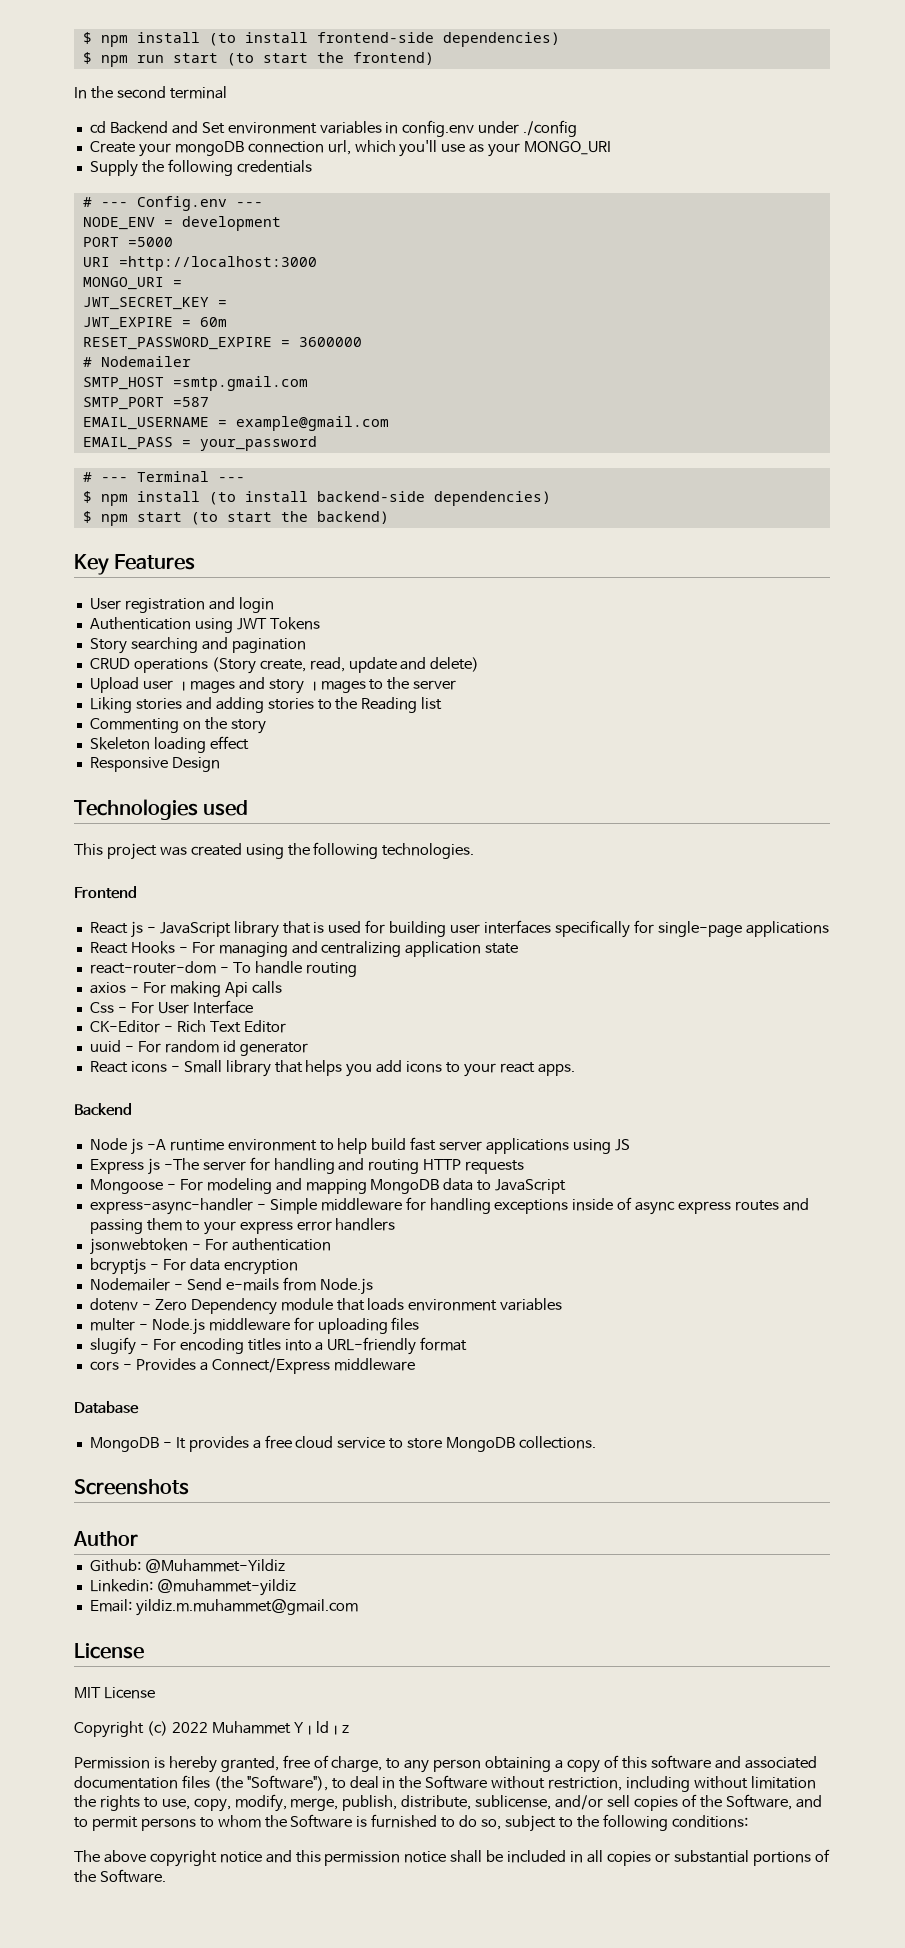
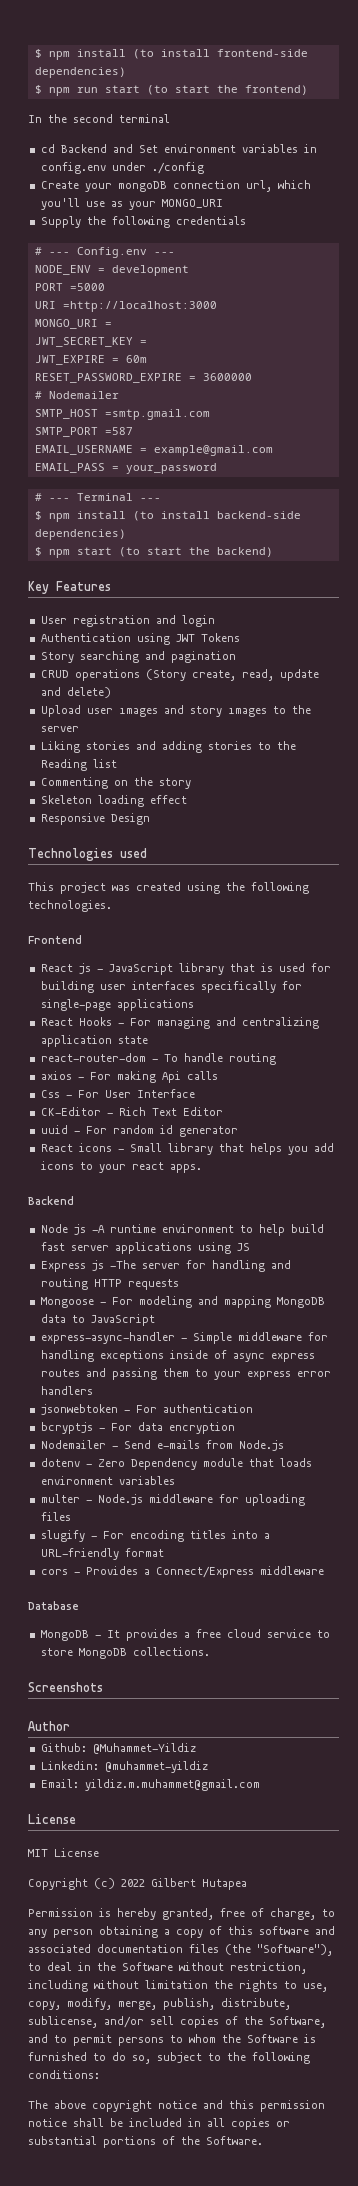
[211,1721,349,1735] Muhammet Yıldız -> [151,1878,247,1890] Gilbert Hutapea

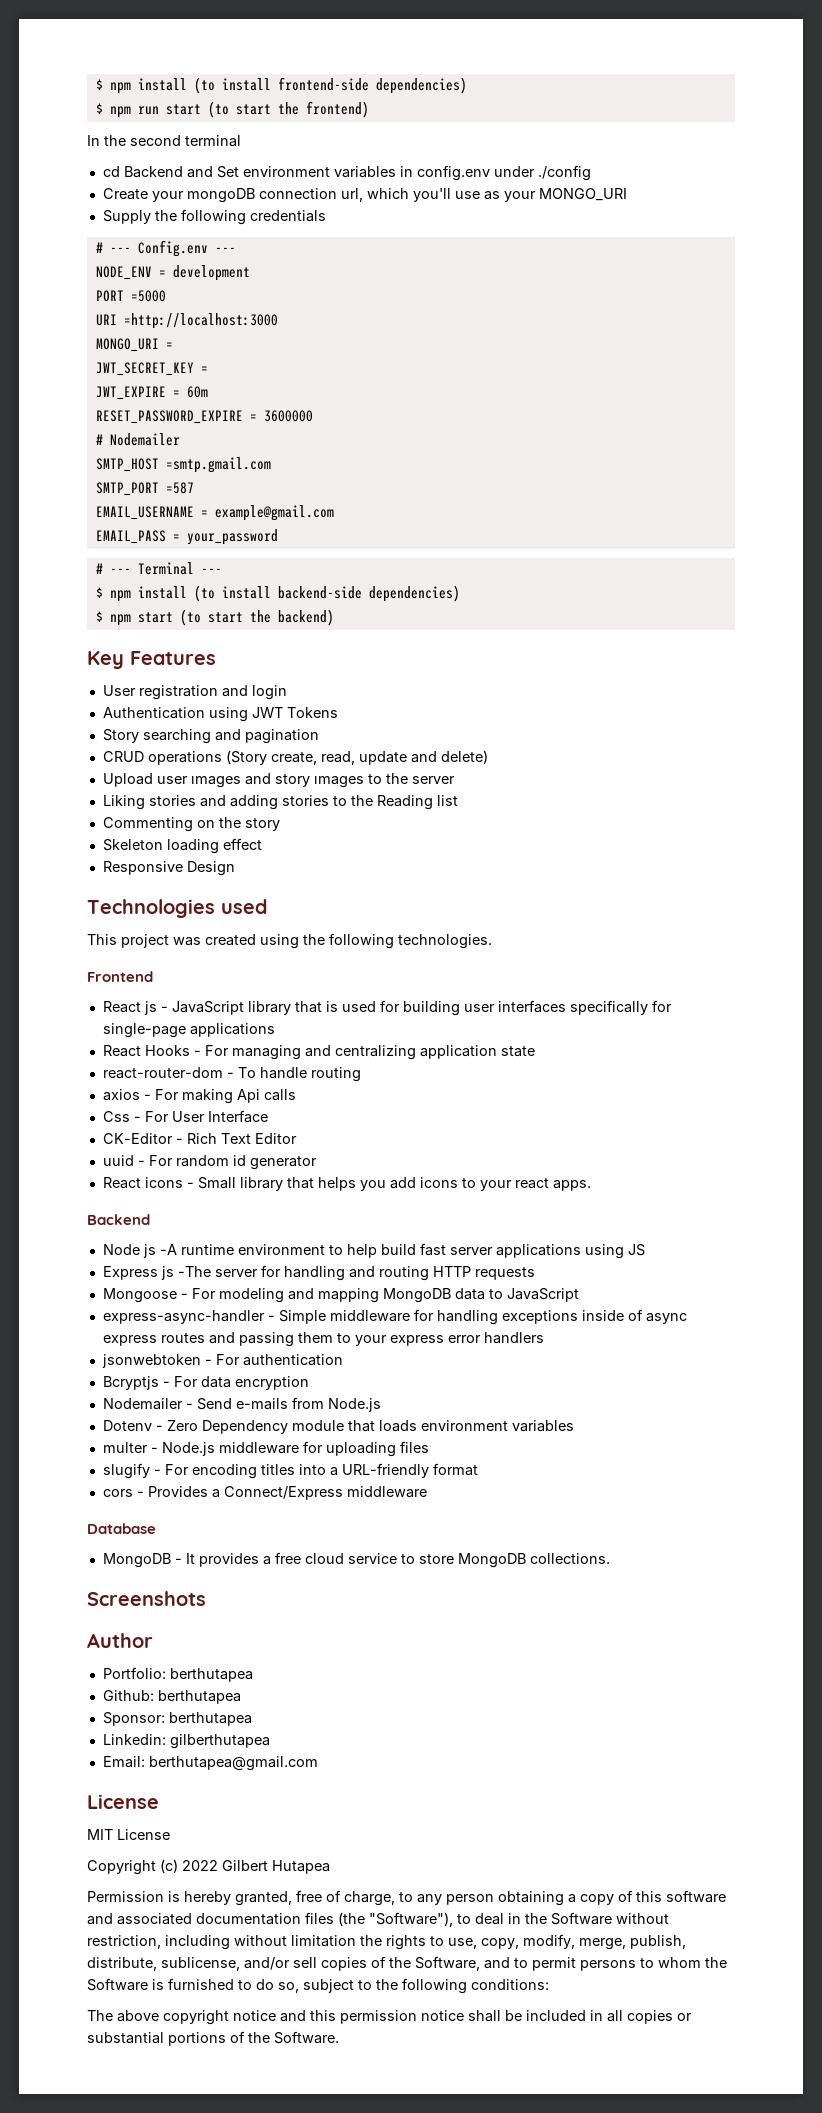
[40,1422,93,1434] bcryptjs -> [102,1376,159,1390] Bcryptjs
[40,1458,80,1467] dotenv -> [102,1420,152,1431] Dotenv
(70, 1726) none -> [102,1667,253,1682] // Portfolio: berthutapea
[92,1743,196,1754] @Muhammet-Yildiz -> [157,1690,241,1704] [102,1712,252,1726] berthutapea // Sponsor: berthutapea
[104,1761,208,1773] @muhammet-yildiz -> [169,1734,270,1749] gilberthutapea
[84,1779,260,1791] yildiz.m.muhammet@gmail.com -> [148,1756,318,1771] berthutapea@gmail.com

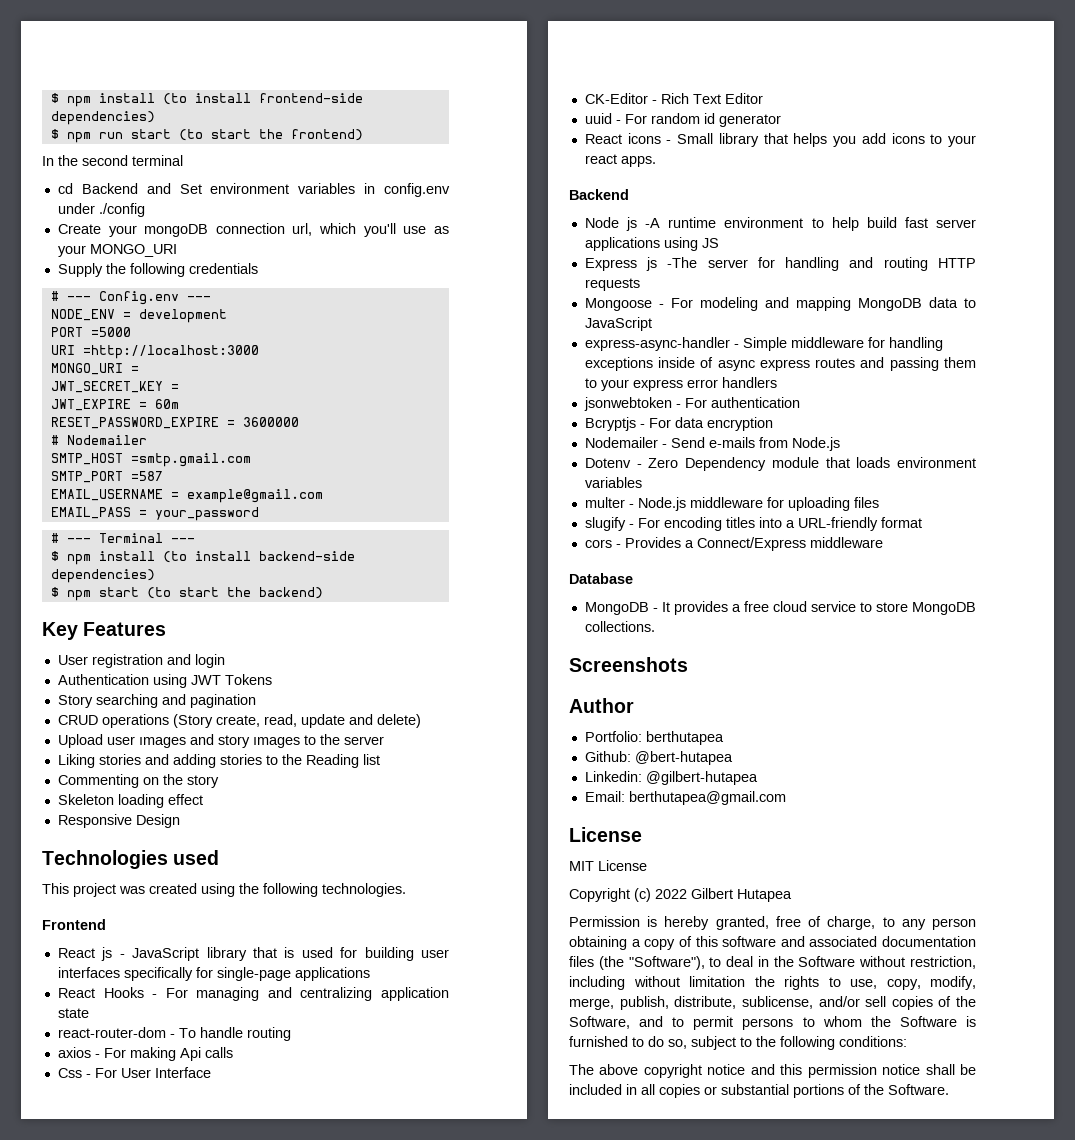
[157,1690,241,1704] [102,1712,252,1726] berthutapea // Sponsor: berthutapea -> [634,751,733,765] @bert-hutapea
[169,1734,270,1749] gilberthutapea -> [645,771,758,785] @gilbert-hutapea

